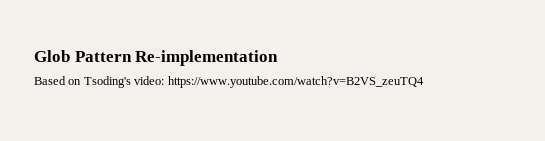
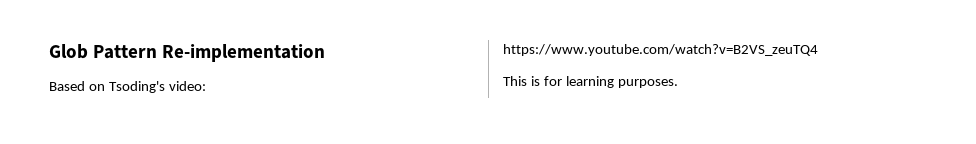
(424, 82) none -> [503,76,678,88] // This is for learning purposes.

